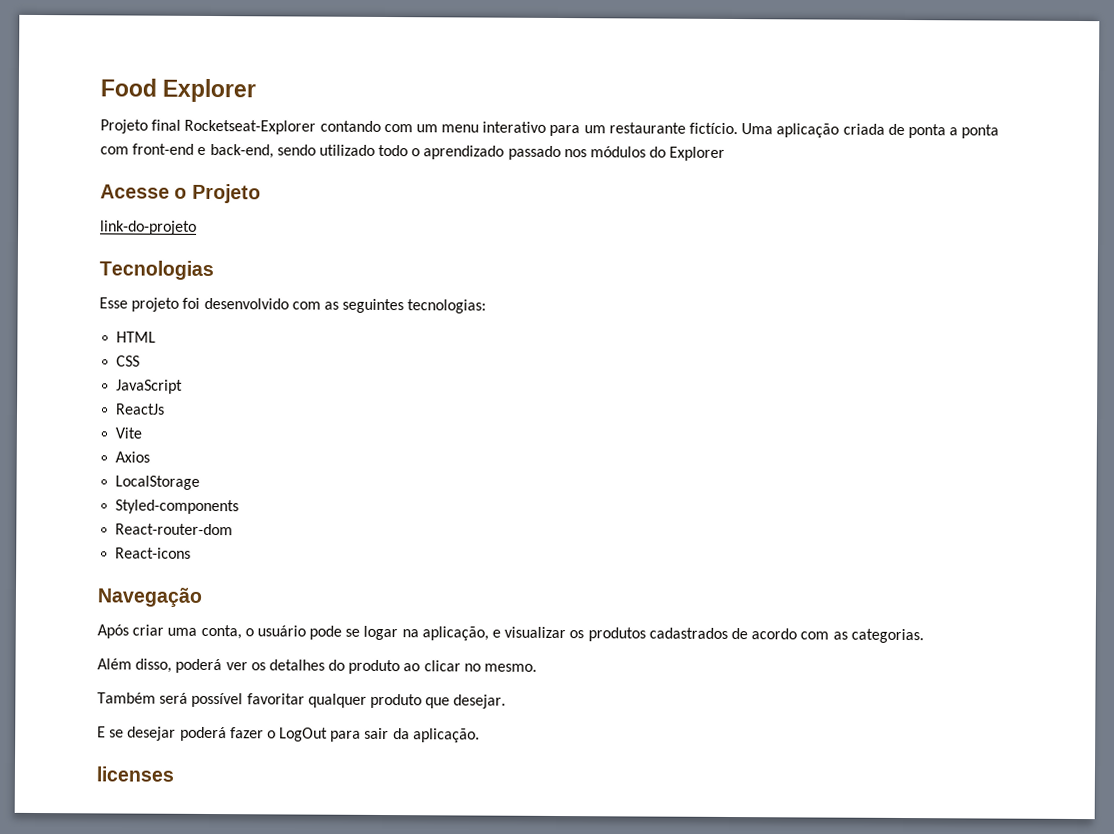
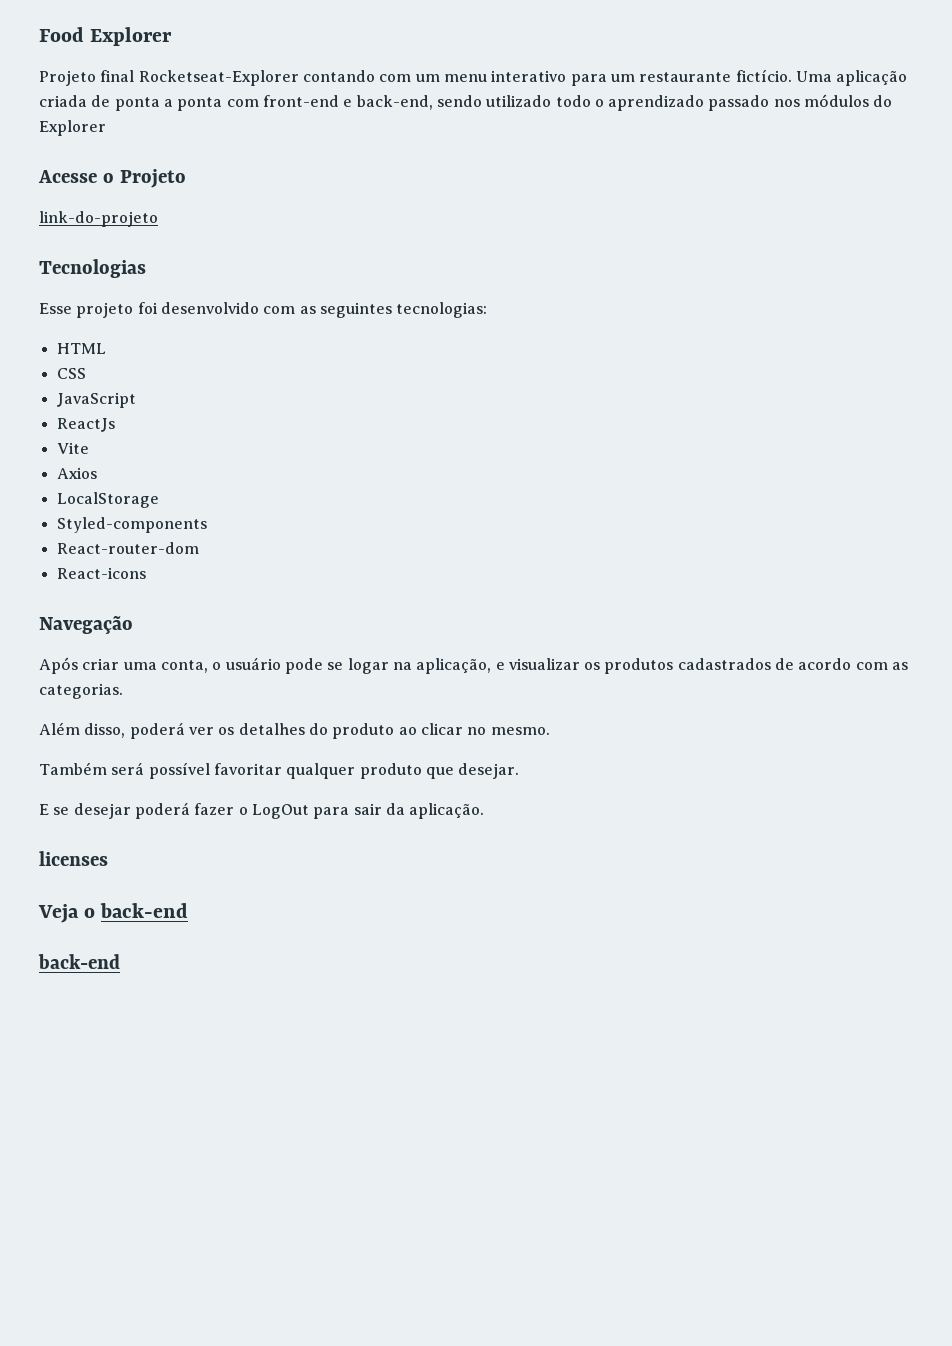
(174, 774) none -> [38,903,189,923] [38,954,120,969] // Veja o back-end // back-end

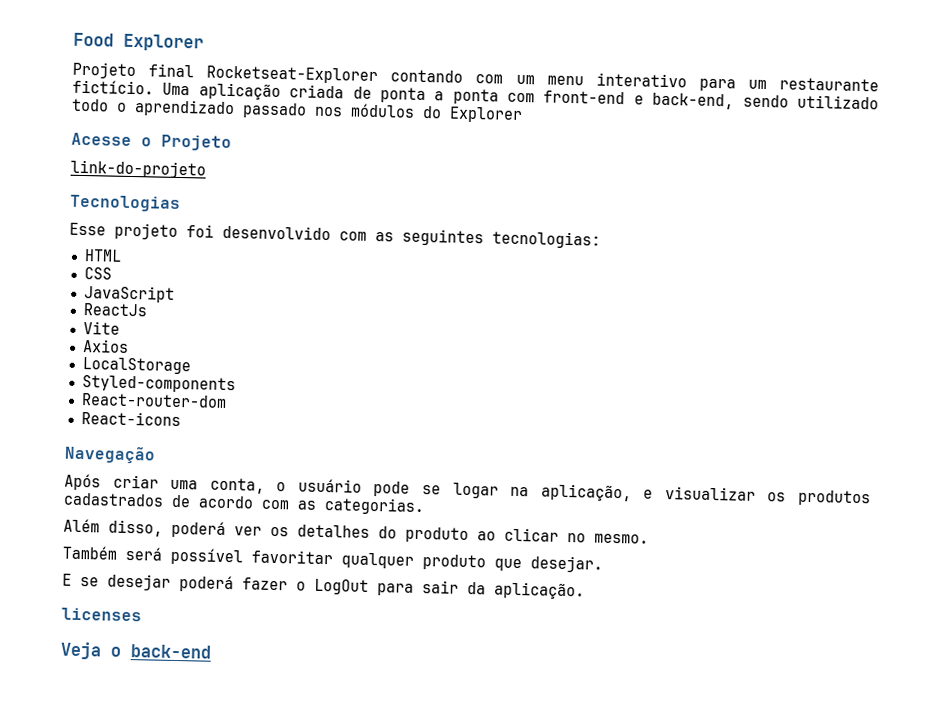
[38,954,120,969] // back-end -> (211, 651) none

